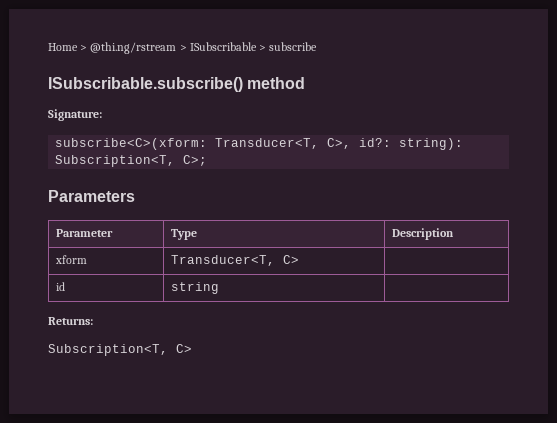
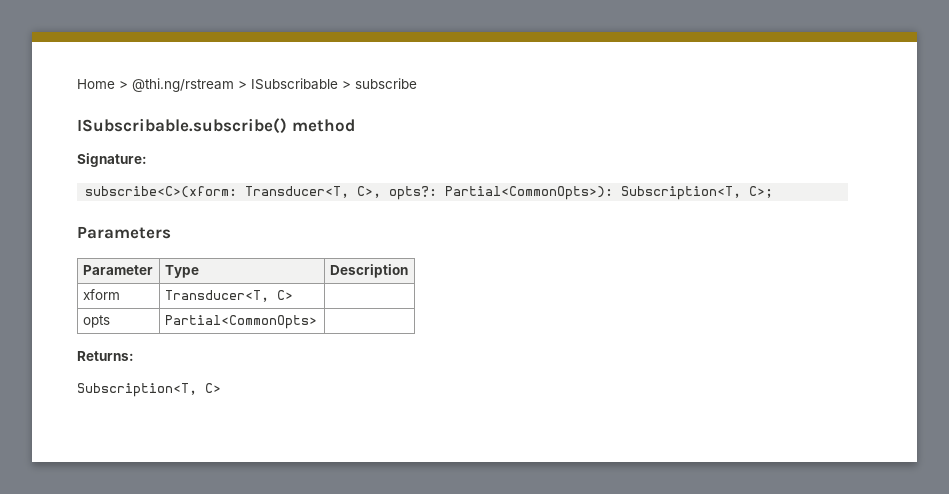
[359,138,464,150] id?: string): -> [389,186,614,200] opts?: Partial<CommonOpts>):
[56,282,66,291] [171,282,220,294] id | string -> [82,315,110,328] [164,315,317,329] opts | Partial<CommonOpts>

